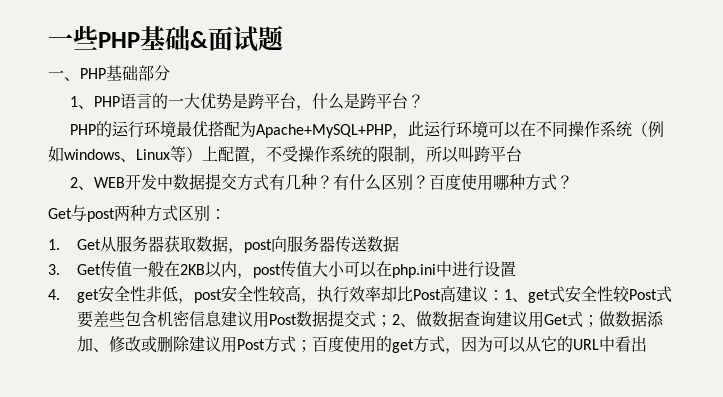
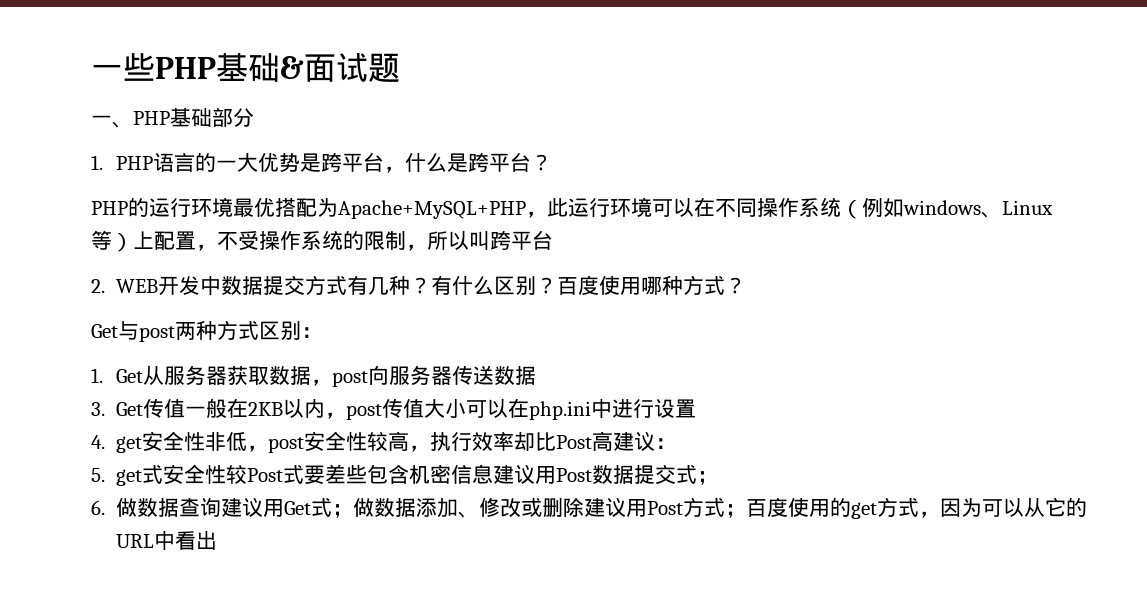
[69,96,94,109] 1、 -> [91,155,103,170] 1.
[69,177,94,190] 2、 -> [91,279,105,293] 2.
[503,289,528,302] 1、 -> [91,468,105,482] // 5.
[391,314,416,327] 2、 -> [91,500,105,515] // 6.

